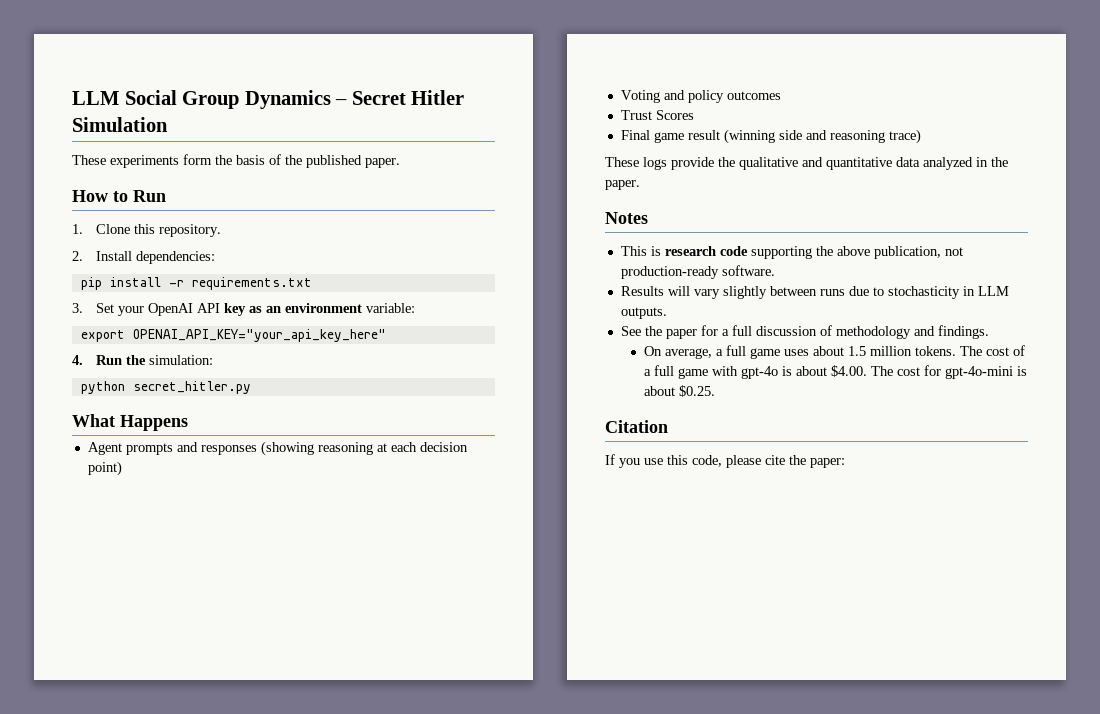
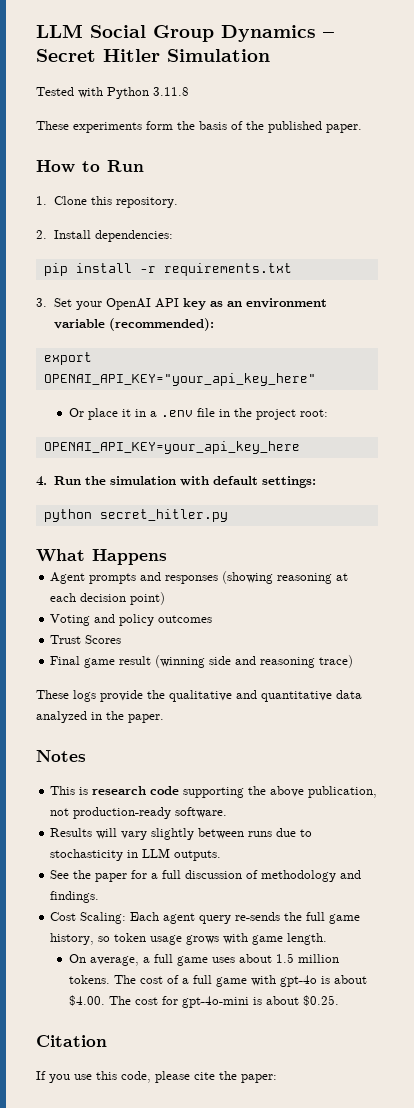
(168, 124) none -> [36,87,189,99] // Tested with Python 3.11.8
[365,303,415,313] variable: -> [54,318,215,331] variable (recommended):
(386, 335) none -> [68,408,328,420] [43,441,300,454] // Or place it in a .env file in the project root: // OPENAI_API_KEY=your_api_key_here
[148,355,213,365] simulation: -> [110,476,317,488] simulation with default settings:
(989, 332) none -> [50,912,361,924] [50,933,328,945] // Cost Scaling: Each agent query re-sends the full game history, so token usage grows with game length.

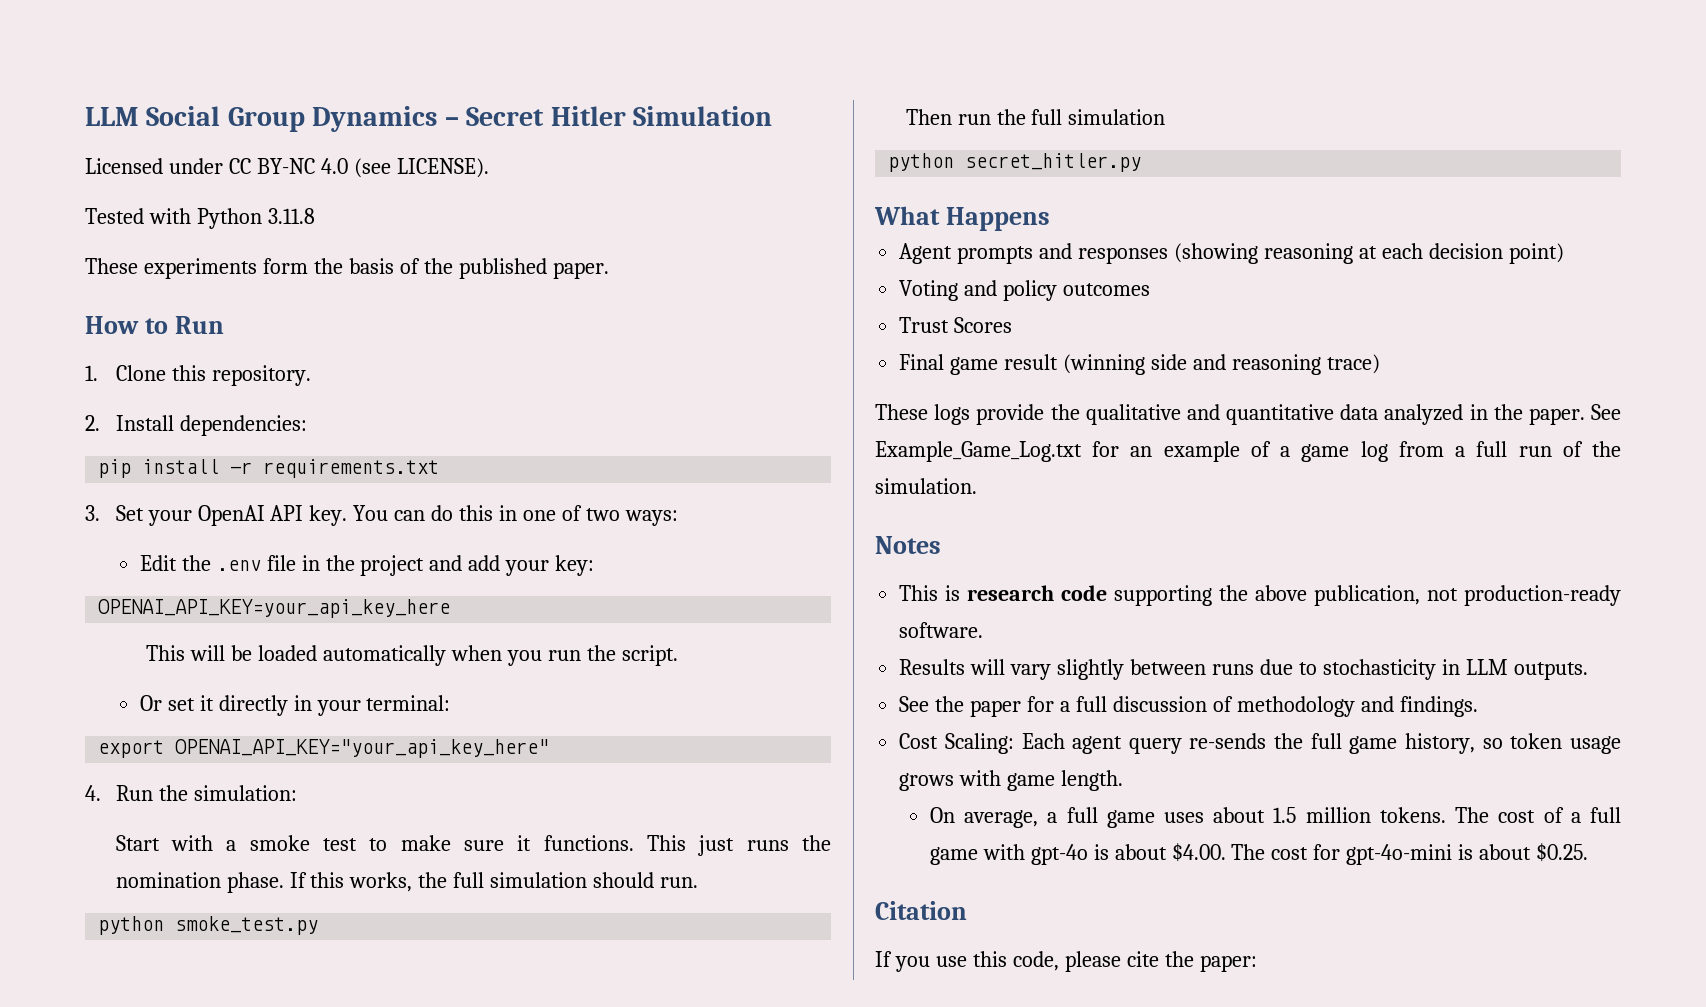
(270, 55) none -> [85,158,489,178] // Licensed under CC BY-NC 4.0 (see LICENSE).
[183,298,328,310] [54,318,215,331] [43,352,92,365] [43,373,316,386] [68,408,157,420] key as an environment variable (recommended): // export OPENAI_API_KEY="your_api_key_here" // Or place it in a -> [309,505,678,526] [139,555,211,571] key. You can do this in one of two ways: // Edit the
[299,409,328,417] [43,441,300,454] [36,476,317,488] root: // OPENAI_API_KEY=your_api_key_here // 4. Run the simulation with default settings: -> [429,555,595,576] [98,599,451,618] [146,645,678,666] [139,695,451,716] [98,739,550,758] [85,785,297,801] [115,835,831,856] [115,872,699,893] [98,916,319,935] [905,109,1166,125] and add your key: // OPENAI_API_KEY=your_api_key_here // This will be loaded automatically when you run the script. // Or set it directly in your terminal: // export OPENAI_API_KEY="your_api_key_here" // 4. Run the simulation: // Start with a smoke test to make sure it functions. This just runs the nomination phase. If this works, the full simulation should run. // python smoke_test.py // Then run the full simulation
(164, 718) none -> [1591,404,1621,420] [875,441,1622,462] [875,478,977,494] See Example_Game_Log.txt for an example of a game log from a full run of the simulation.

